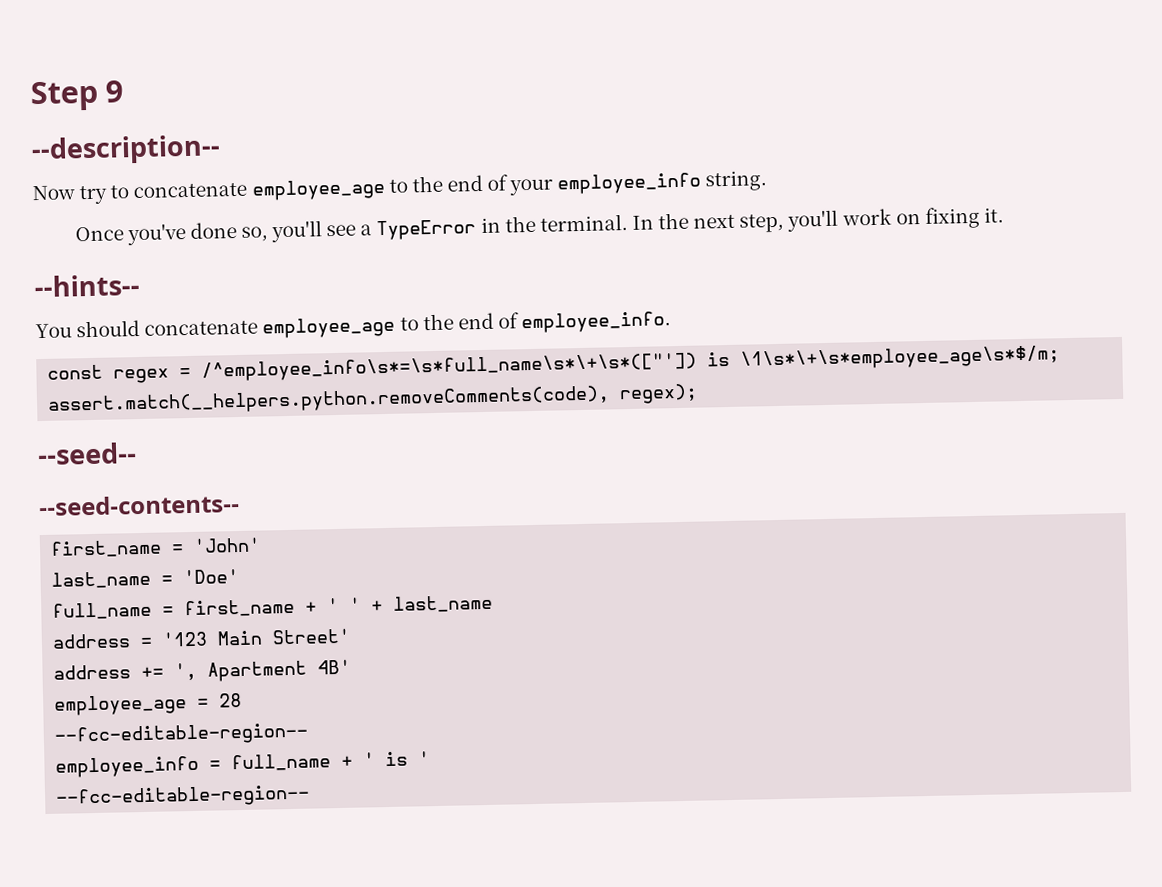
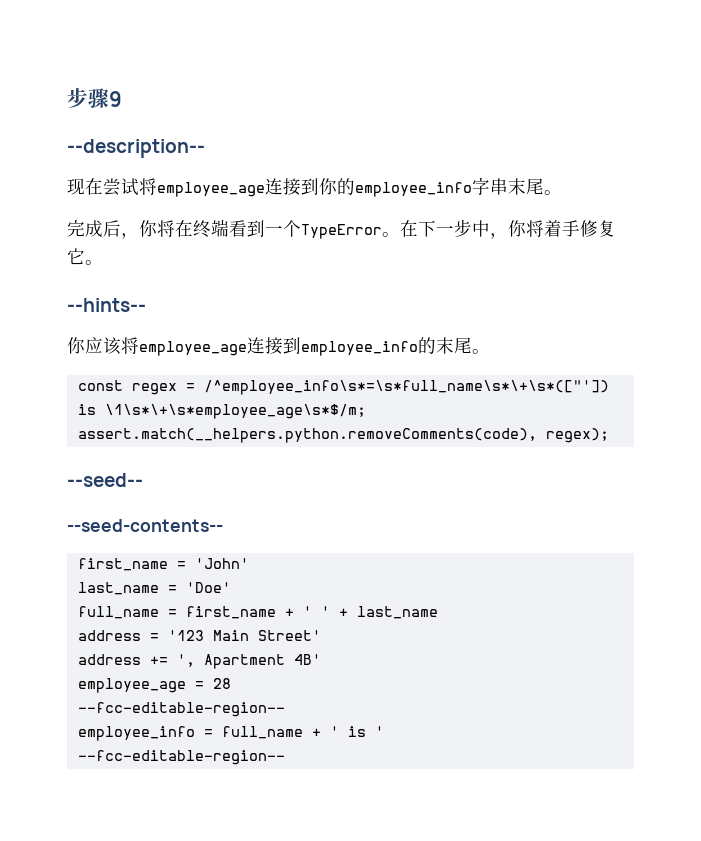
[30,80,99,112] Step -> [67,88,109,108] 步骤
[32,170,768,205] [74,206,1004,246] [34,273,140,298] [35,311,672,339] Now try to concatenate employee_age to the end of your employee_info string. // Once you've done so, you'll see a TypeError in the terminal. In the next step, you'll work on fixing it. // --hints-- // You should concatenate employee_age to the end of employee_info. -> [67,177,562,197] [67,219,616,239] [67,248,103,265] [67,298,146,312] [67,337,490,356] 现在尝试将employee_age连接到你的employee_info字串末尾。 // 完成后，你将在终端看到一个TypeError。在下一步中，你将着手修复它。 // --hints-- // 你应该将employee_age连接到employee_info的末尾。

